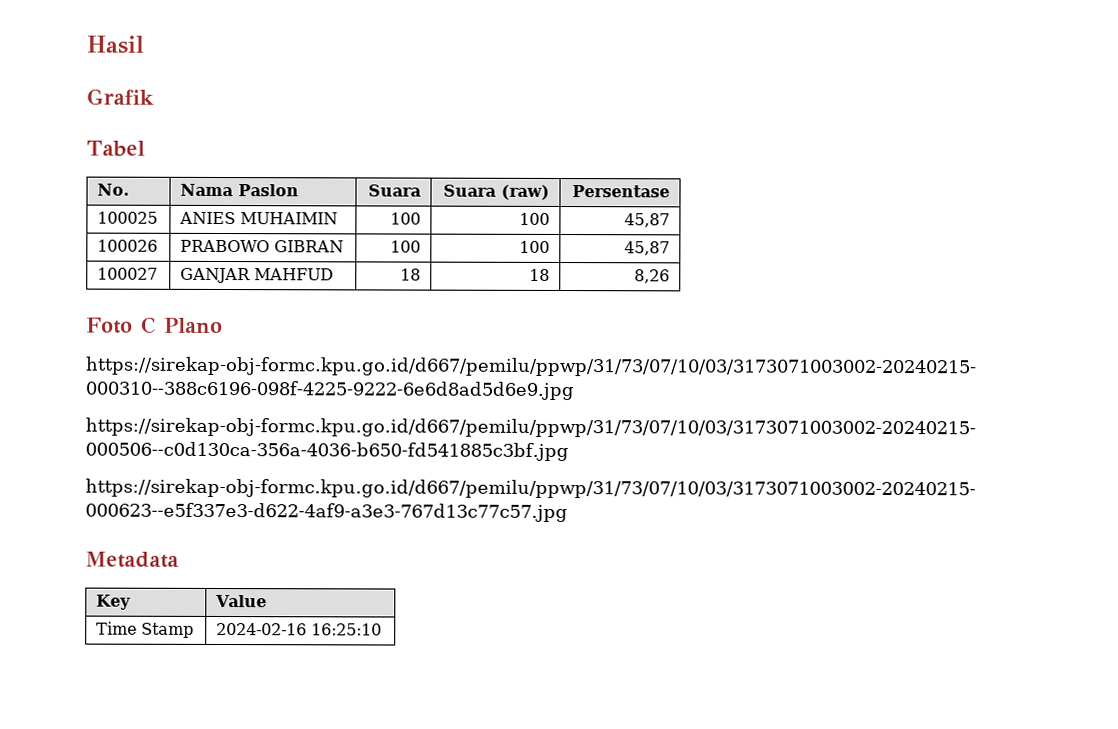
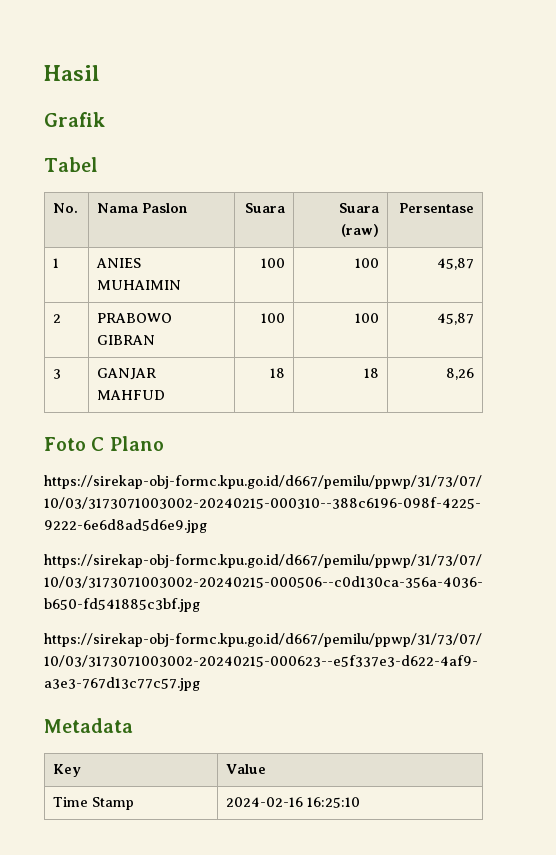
[97,211,159,224] 100025 -> [53,258,60,268] 1
[97,239,159,252] 100026 -> [53,314,62,323] 2
[97,267,159,280] 100027 -> [53,369,62,379] 3

